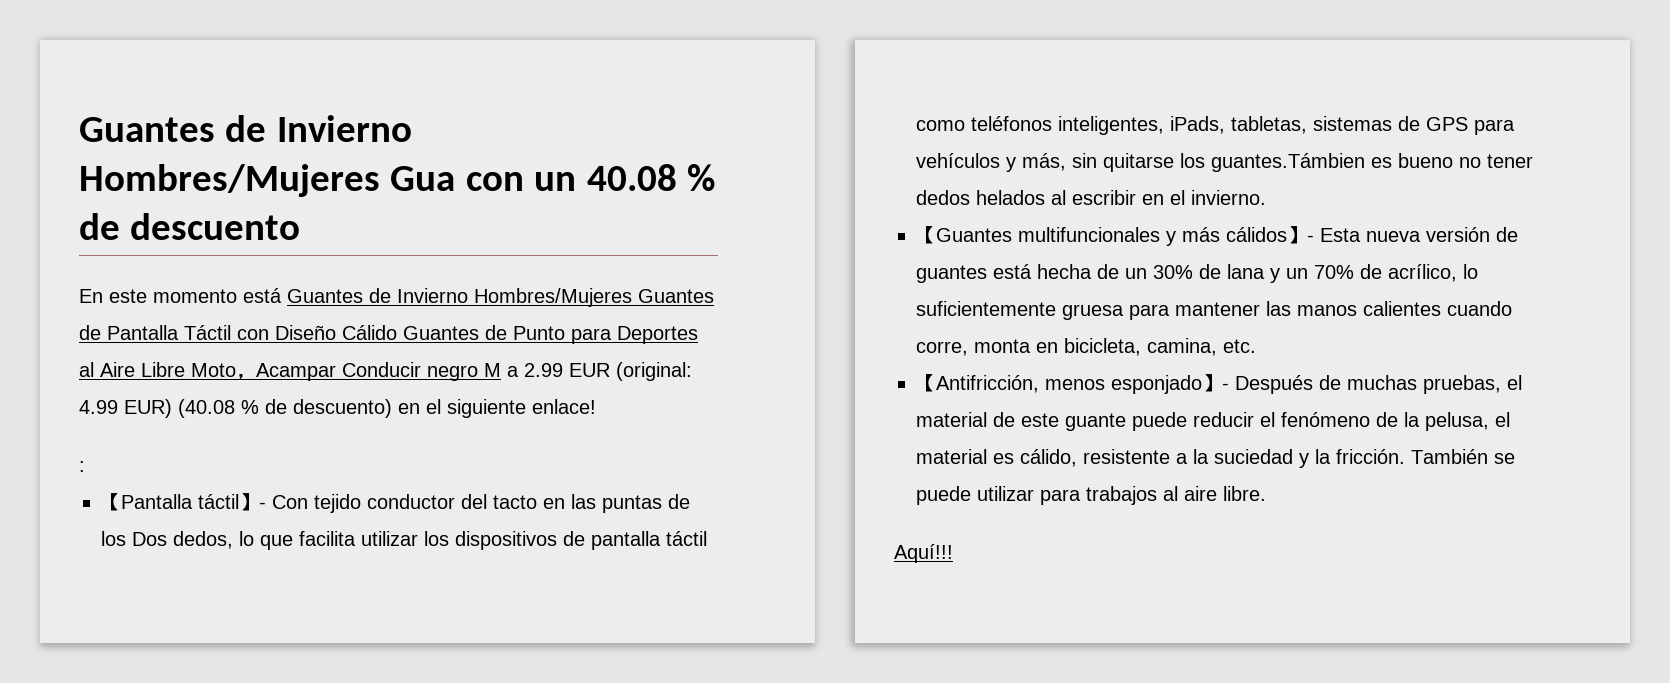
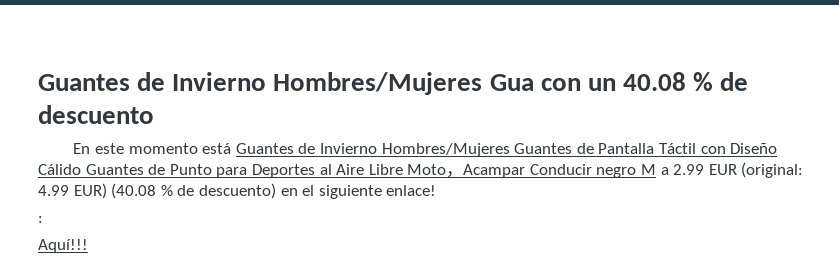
[101,493,690,513] [101,531,707,550] [916,116,1515,135] [916,153,1533,172] [916,190,1266,205] [916,226,1518,246] [916,264,1478,283] [916,301,1512,320] [916,338,1256,356] [916,374,1522,394] [916,412,1510,431] [916,449,1515,468] [916,486,1266,505] // 【Pantalla táctil】- Con tejido conductor del tacto en las puntas de los Dos dedos, lo que facilita utilizar los dispositivos de pantalla táctil como teléfonos inteligentes, iPads, tabletas, sistemas de GPS para vehículos y más, sin quitarse los guantes.Támbien es bueno no tener dedos helados al escribir en el invierno. // 【Guantes multifuncionales y más cálidos】- Esta nueva versión de guantes está hecha de un 30% de lana y un 70% de acrílico, lo suficientemente gruesa para mantener las manos calientes cuando corre, monta en bicicleta, camina, etc. // 【Antifricción, menos esponjado】- Después de muchas pruebas, el material de este guante puede reducir el fenómeno de la pelusa, el material es cálido, resistente a la suciedad y la fricción. También se puede utilizar para trabajos al aire libre. -> (43, 219) none

